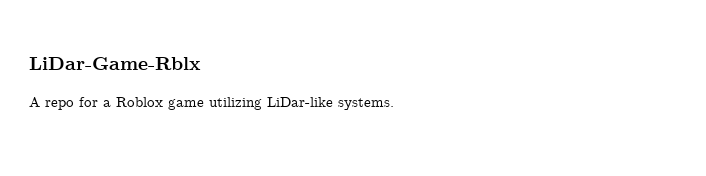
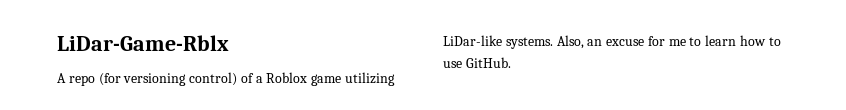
[79,97,98,107] for -> [98,72,254,86] (for versioning control) of
(394, 104) none -> [556,35,781,49] [443,57,511,68] Also, an excuse for me to learn how to use GitHub.

